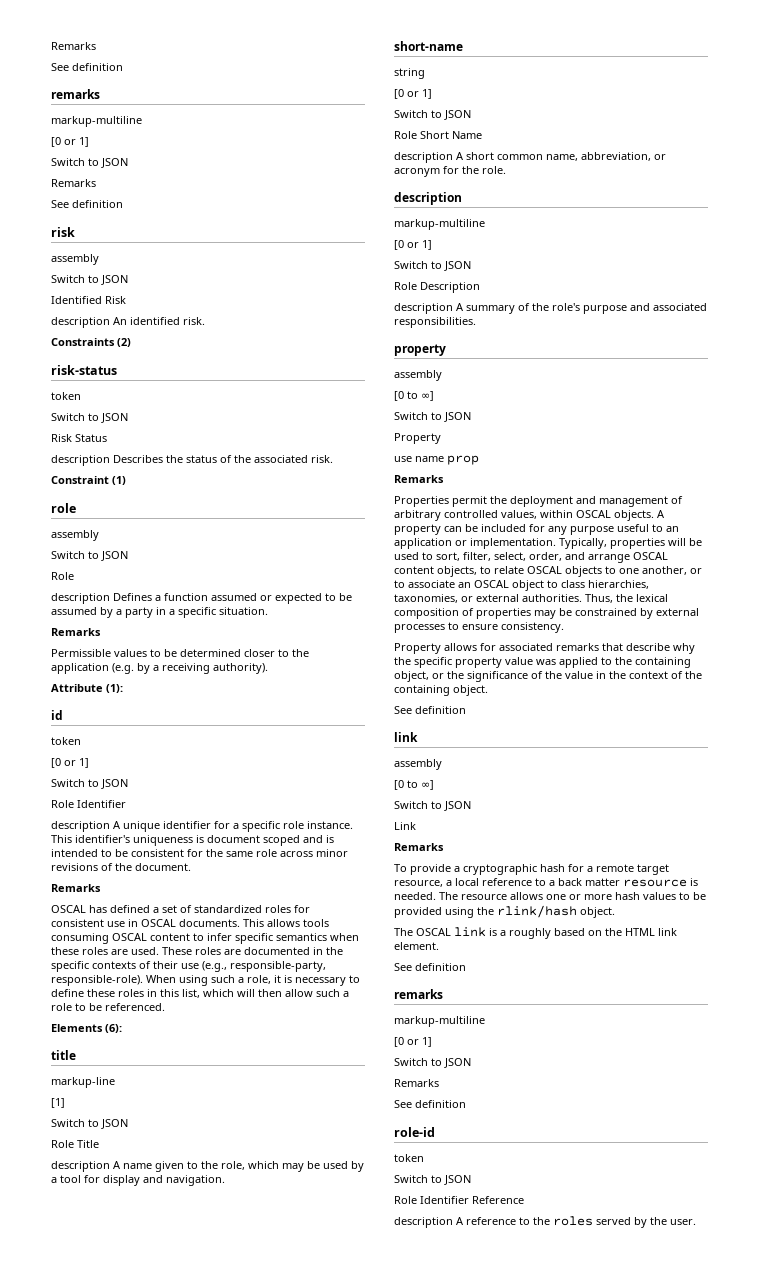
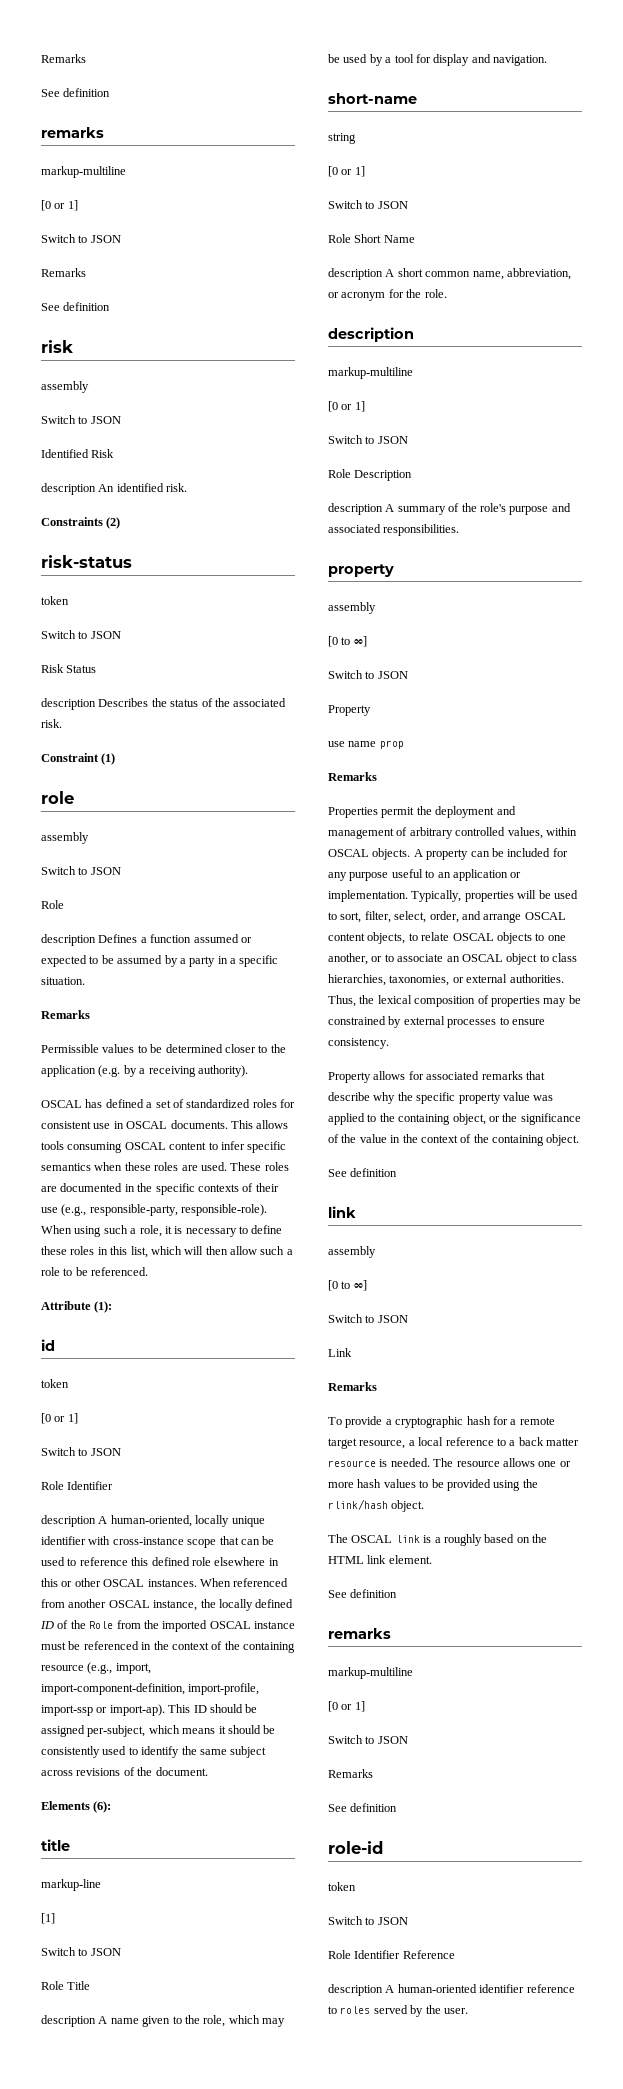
[51,684,123,693] [51,710,63,720] [51,737,81,745] [51,758,89,768] [51,779,128,789] [51,800,126,808] [51,821,353,832] [51,835,334,846] [51,849,348,857] [51,863,191,871] [51,884,101,892] // Attribute (1): // id // token // [0 or 1] // Switch to JSON // Role Identifier // description A unique identifier for a specific role instance. This identifier's uniqueness is document scoped and is intended to be consistent for the same role across minor revisions of the document. // Remarks -> (248, 1071) none
(165, 1007) none -> [41,1301,113,1313] [41,1339,55,1351] [41,1379,69,1388] [41,1413,78,1424] [41,1447,121,1456] [41,1481,114,1490] [41,1515,265,1527] [41,1536,275,1548] [41,1557,279,1566] [41,1578,289,1587] [41,1599,294,1611] [40,1620,295,1632] [41,1641,295,1653] [41,1662,151,1674] [41,1683,260,1695] [41,1704,258,1716] [41,1725,276,1737] [41,1746,267,1758] [41,1767,208,1776] // Attribute (1): // id // token // [0 or 1] // Switch to JSON // Role Identifier // description A human-oriented, locally unique identifier with cross-instance scope that can be used to reference this defined role elsewhere in this or other OSCAL instances. When referenced from another OSCAL instance, the locally defined ID of the Role from the imported OSCAL instance must be referenced in the context of the containing resource (e.g., import, import-component-definition, import-profile, import-ssp or import-ap). This ID should be assigned per-subject, which means it should be consistently used to identify the same subject across revisions of the document.
[466,1217,550,1225] reference to the -> [397,1984,575,1993] [328,2006,337,2014] human-oriented identifier reference to

